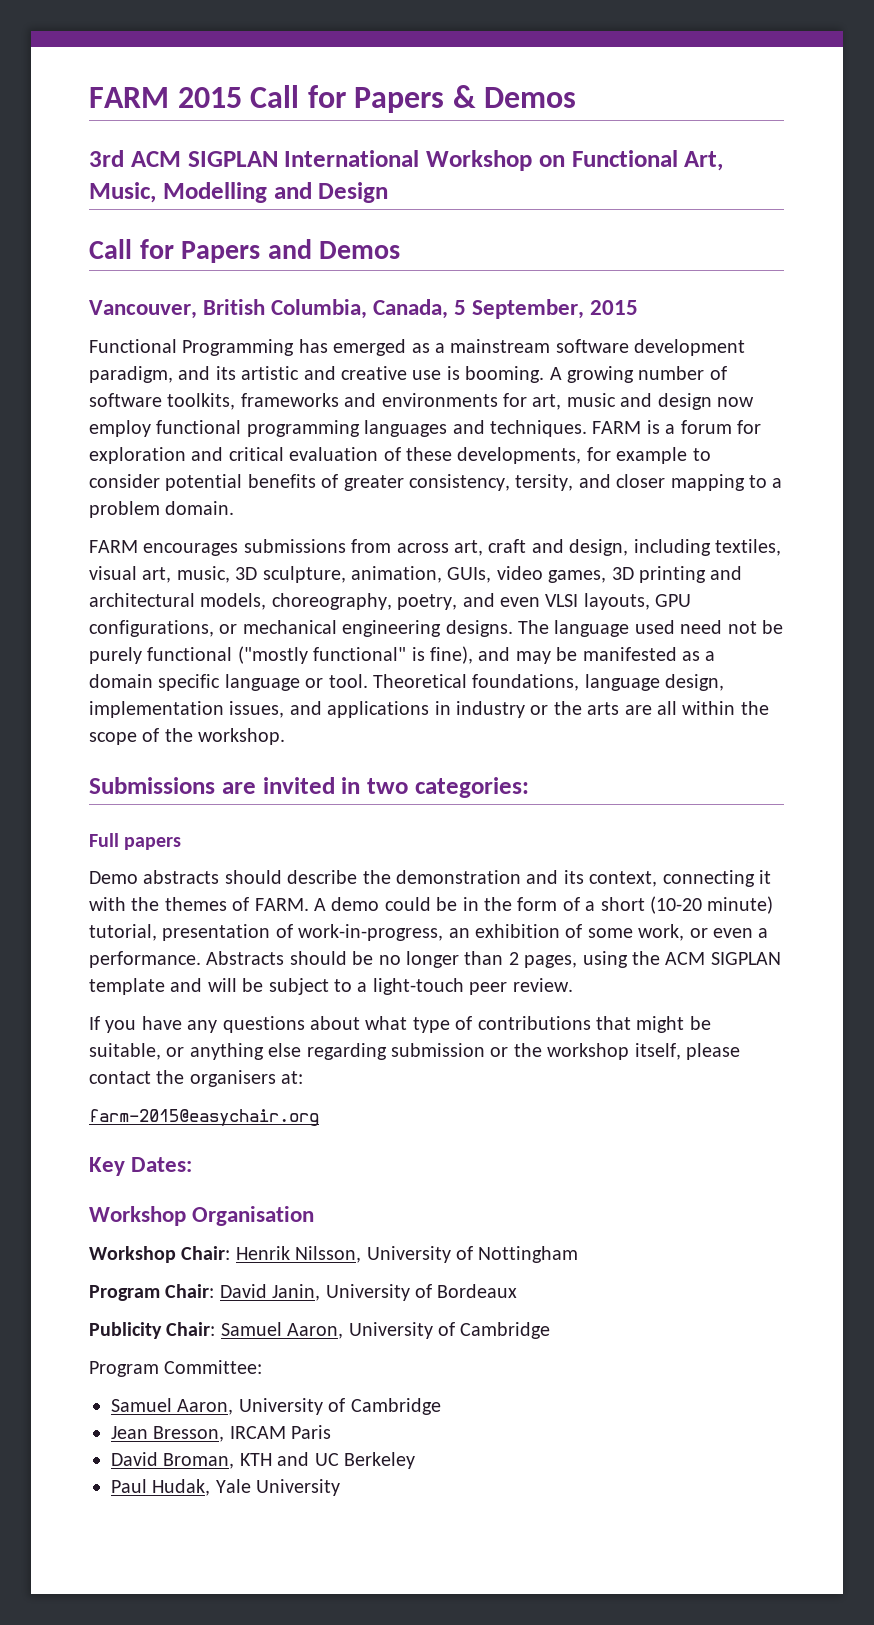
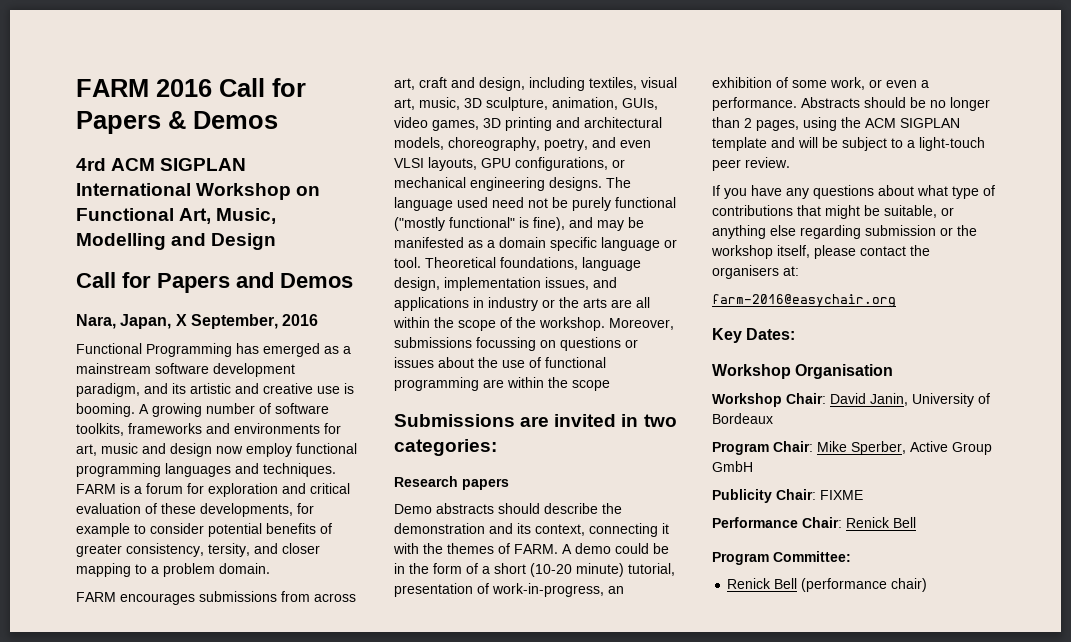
[89,87,242,108] FARM 2015 -> [76,79,212,97] FARM 2016
[89,150,124,167] 3rd -> [76,158,106,171] 4rd
[89,299,639,319] Vancouver, British Columbia, Canada, 5 September, 2015 -> [76,314,319,329] Nara, Japan, X September, 2016
(286, 736) none -> [609,318,674,330] [394,337,638,351] [394,357,606,368] [394,377,610,391] Moreover, submissions focussing on questions or issues about the use of functional programming are within the scope
[89,833,119,847] Full -> [394,476,458,487] Research
[89,1109,319,1126] farm-2015@easychair.org -> [712,294,896,308] farm-2016@easychair.org
[235,1246,579,1263] [89,1284,215,1301] Henrik Nilsson, University of Nottingham // Program Chair: -> (826, 398) none
[89,1322,551,1339] [89,1360,263,1377] [111,1398,441,1415] [111,1425,332,1442] [111,1452,415,1469] [111,1479,341,1496] Publicity Chair: Samuel Aaron, University of Cambridge // Program Committee: // Samuel Aaron, University of Cambridge // Jean Bresson, IRCAM Paris // David Broman, KTH and UC Berkeley // Paul Hudak, Yale University -> [712,441,992,455] [712,461,753,472] [712,489,863,503] [712,517,916,528] [712,551,851,565] [727,578,928,592] Program Chair: Mike Sperber, Active Group GmbH // Publicity Chair: FIXME // Performance Chair: Renick Bell // Program Committee: // Renick Bell (performance chair)

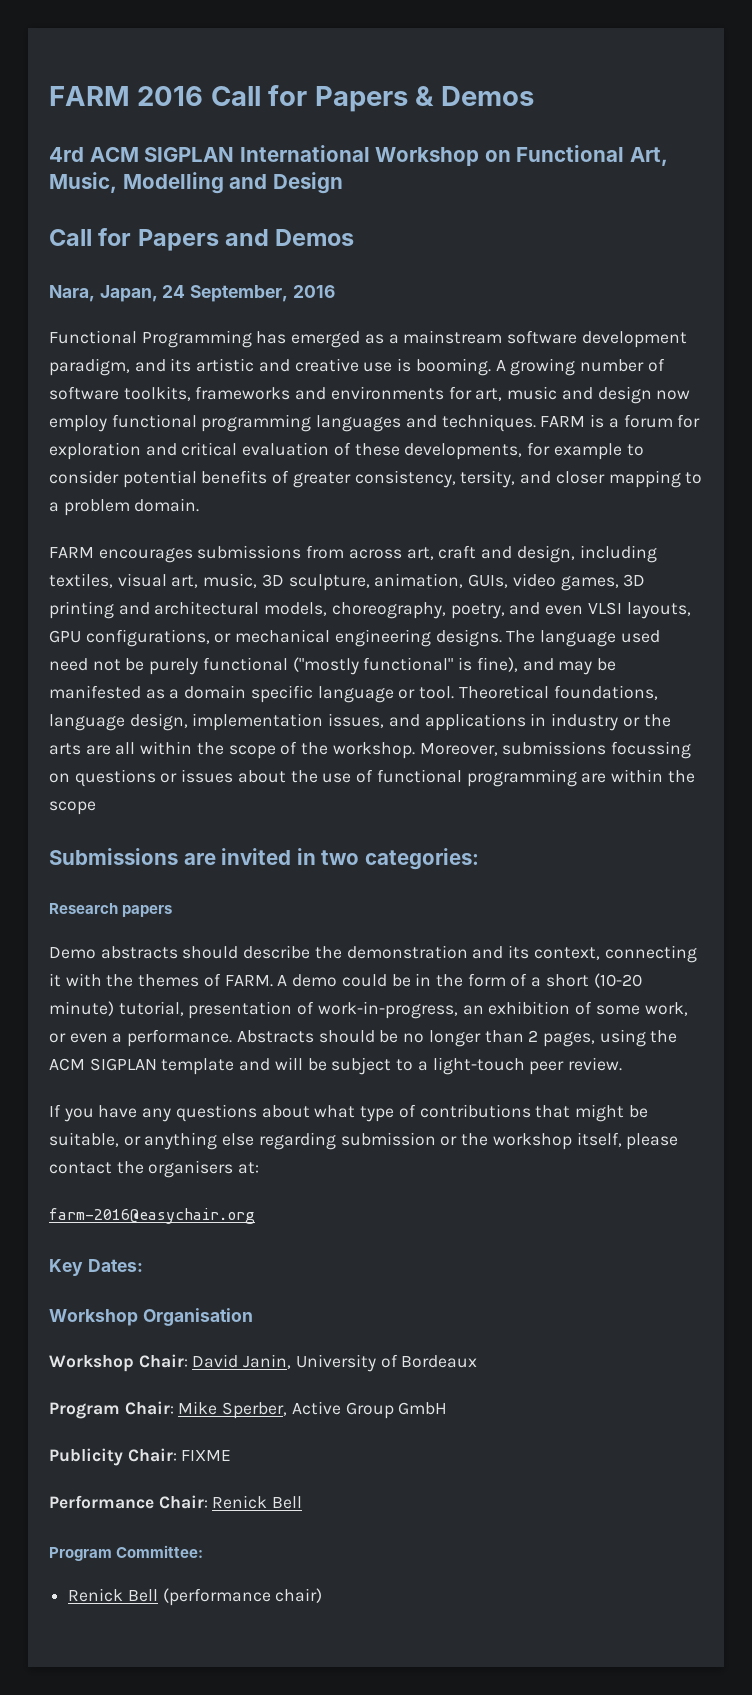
[175,314,187,326] X -> [162,285,186,298] 24

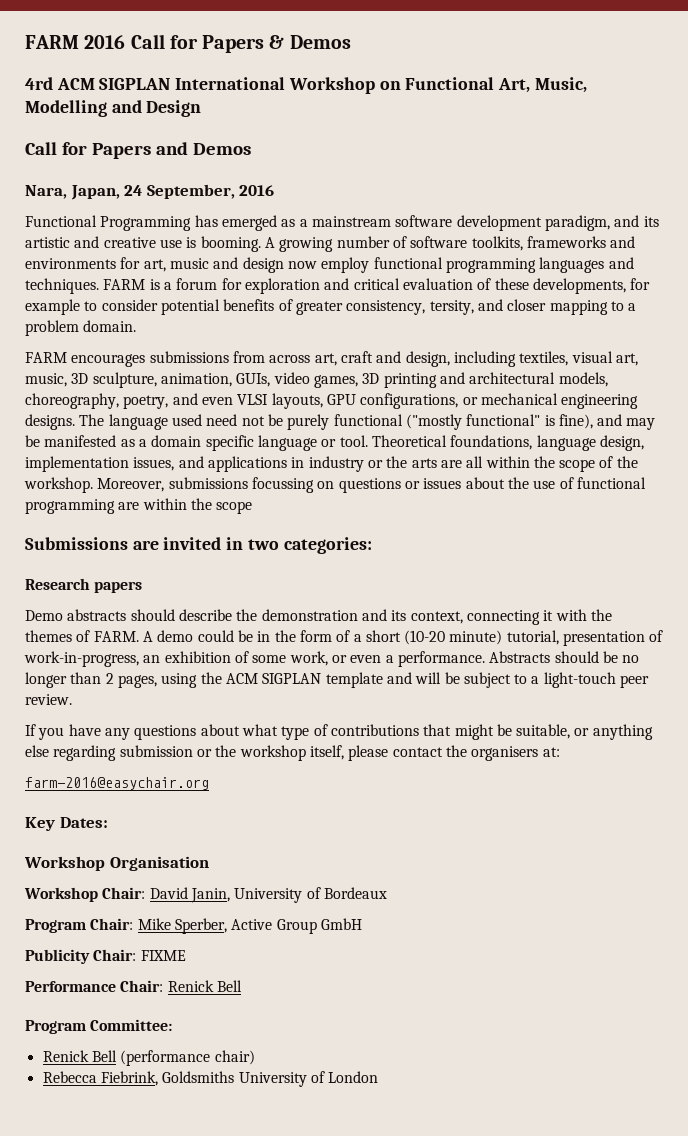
(323, 1595) none -> [42,1071,379,1087] // Rebecca Fiebrink, Goldsmiths University of London

